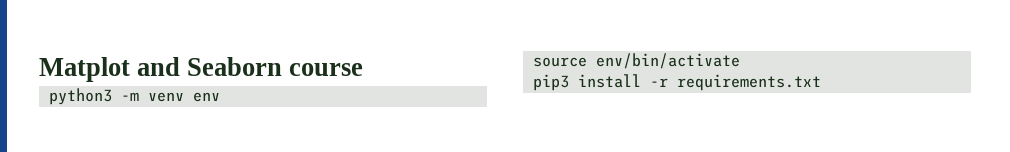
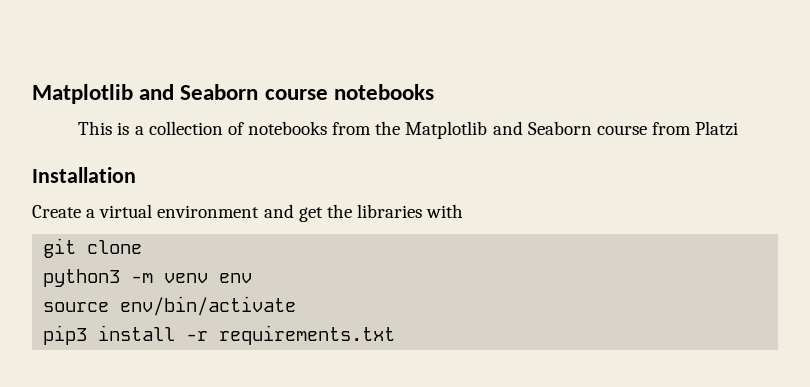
[39,57,364,82] Matplot and Seaborn course -> [32,84,434,104] [78,121,739,139] [32,167,136,183] [32,204,464,222] [43,238,143,258] Matplotlib and Seaborn course notebooks // This is a collection of notebooks from the Matplotlib and Seaborn course from Platzi // Installation // Create a virtual environment and get the libraries with // git clone

